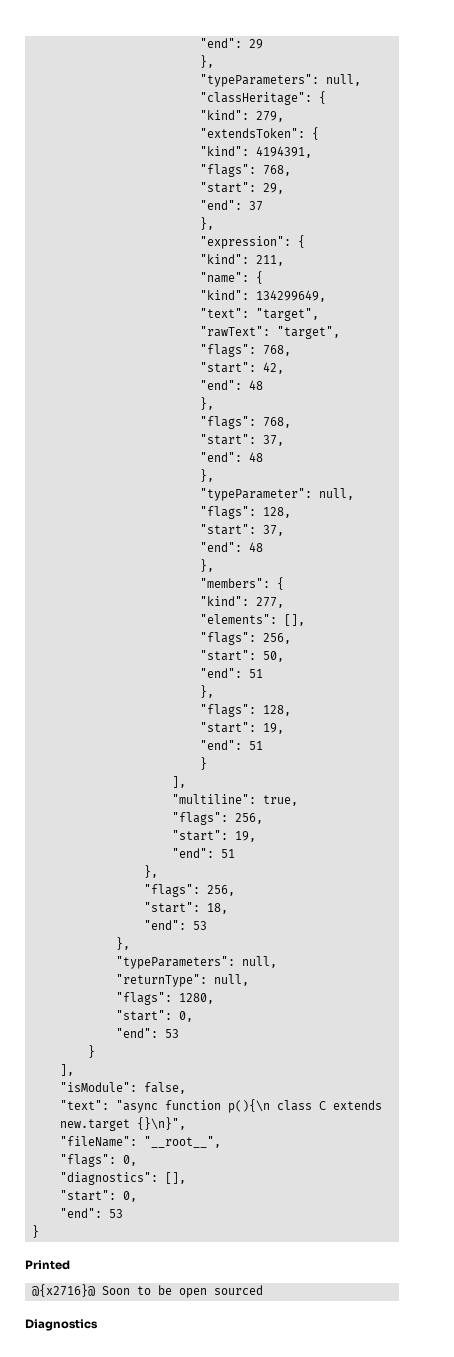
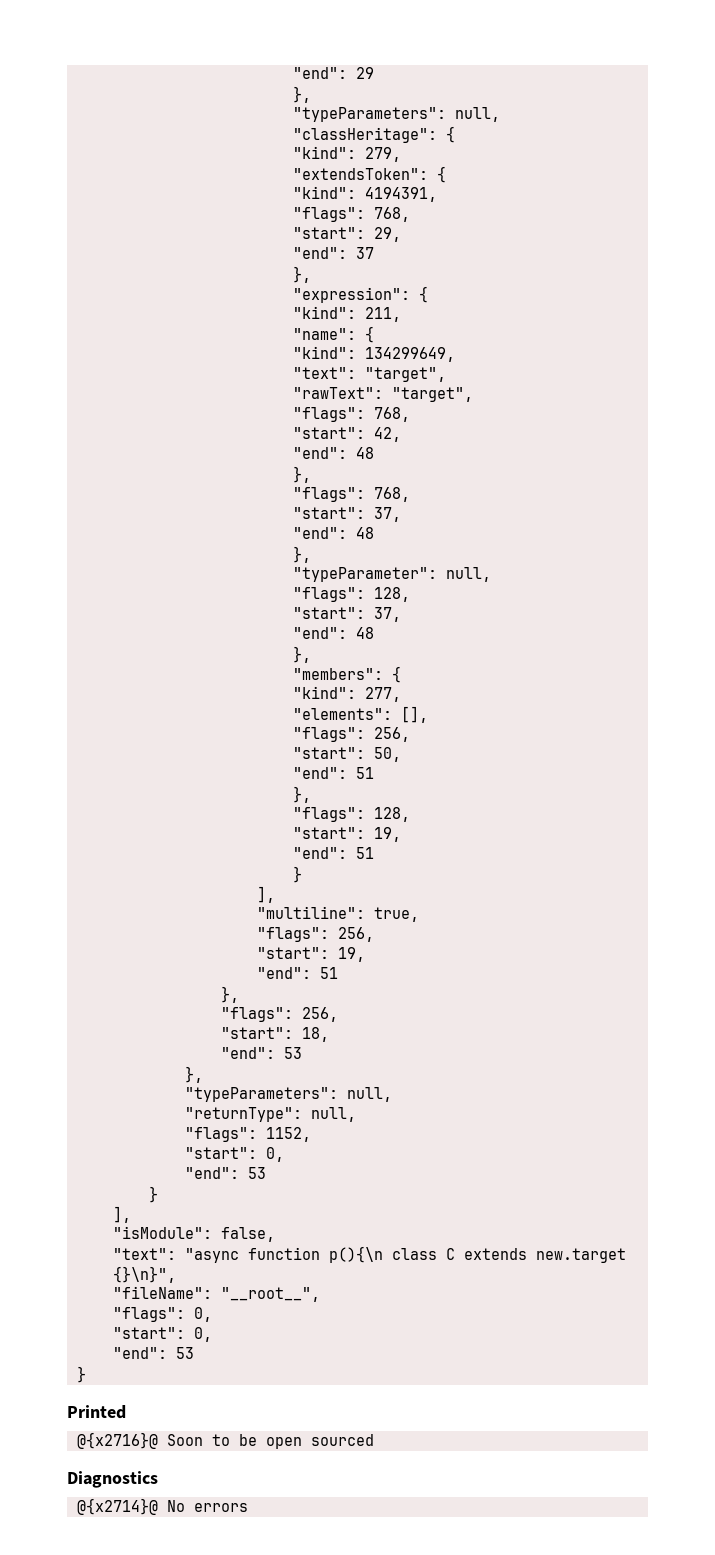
[178,993,214,1004] 1280, -> [265,1127,311,1142] 1152,
[59,1172,186,1185] // "diagnostics": [], -> (212, 1314) none
(98, 1325) none -> [76,1498,248,1515] // @{x2714}@ No errors

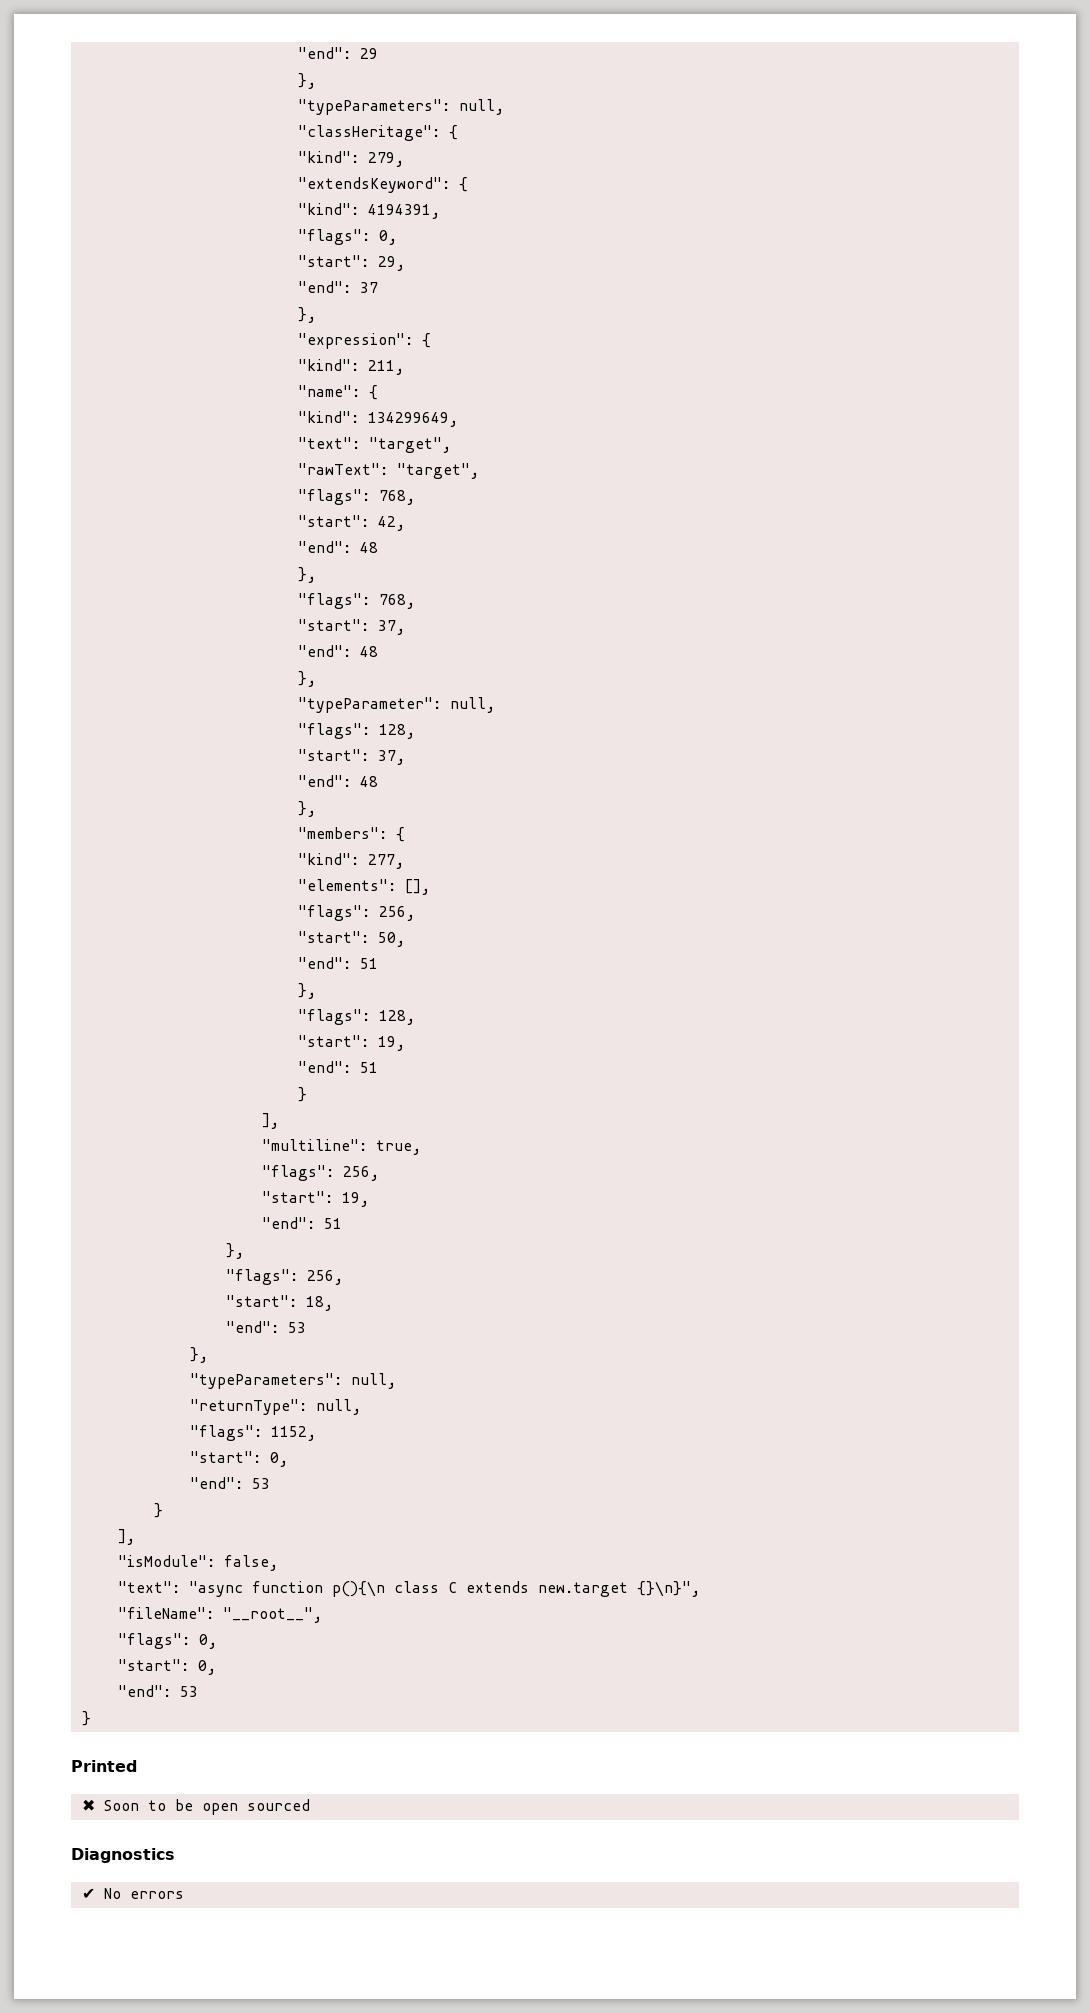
[292,168,428,180] "extendsToken": -> [298,177,451,193] "extendsKeyword":
[373,207,410,222] 768, -> [379,230,398,245] 0,
[76,1432,158,1449] @{x2716}@ -> [82,1799,96,1811] ✖
[76,1498,158,1515] @{x2714}@ -> [82,1888,96,1899] ✔

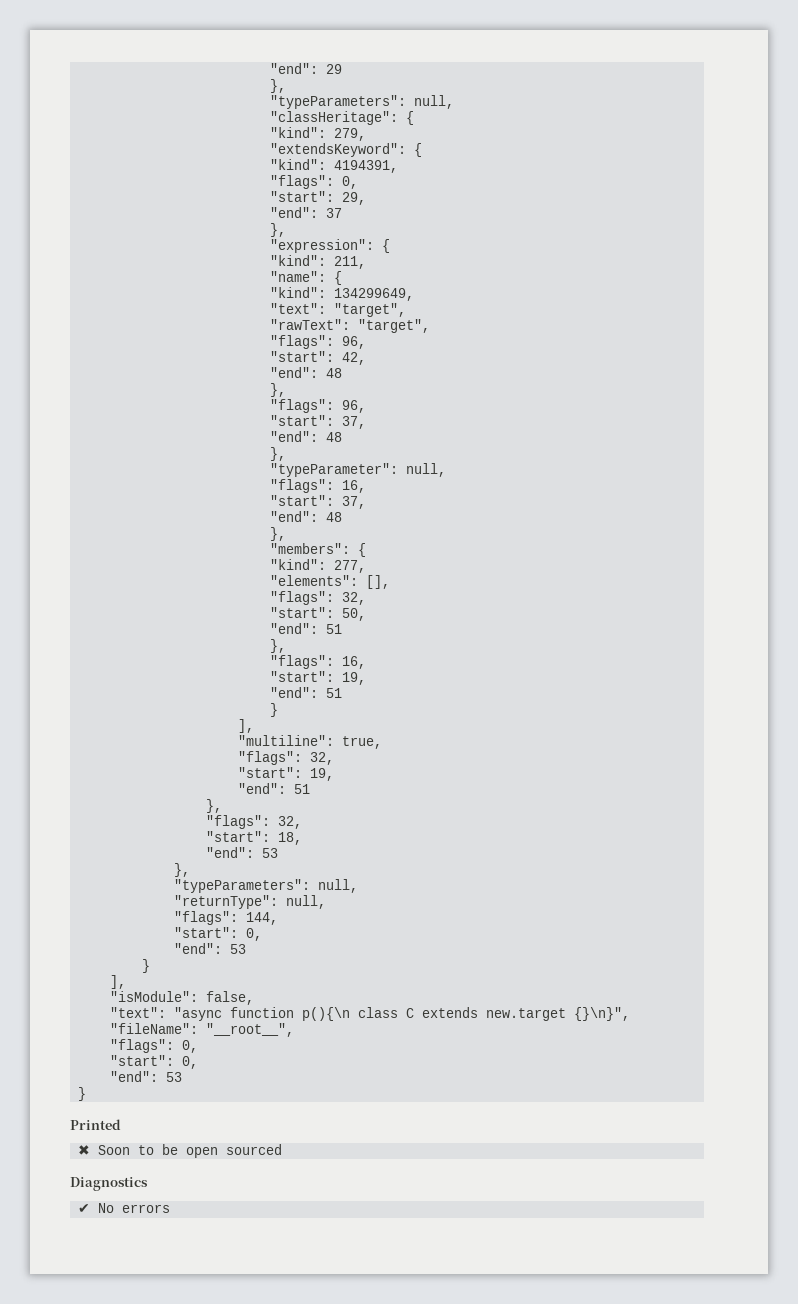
[379,490,416,505] 768, -> [341,336,366,349] 96,
[379,594,416,609] 768, -> [341,400,366,413] 96,
[379,724,416,739] 128, -> [341,480,366,493] 16,
[379,906,416,921] 256, -> [341,592,366,605] 32,
[379,1010,416,1025] 128, -> [341,656,366,669] 16,
[343,1166,380,1181] 256, -> [309,752,334,765] 32,
[307,1270,344,1285] 256, -> [277,816,302,829] 32,
[271,1426,317,1441] 1152, -> [245,912,278,925] 144,

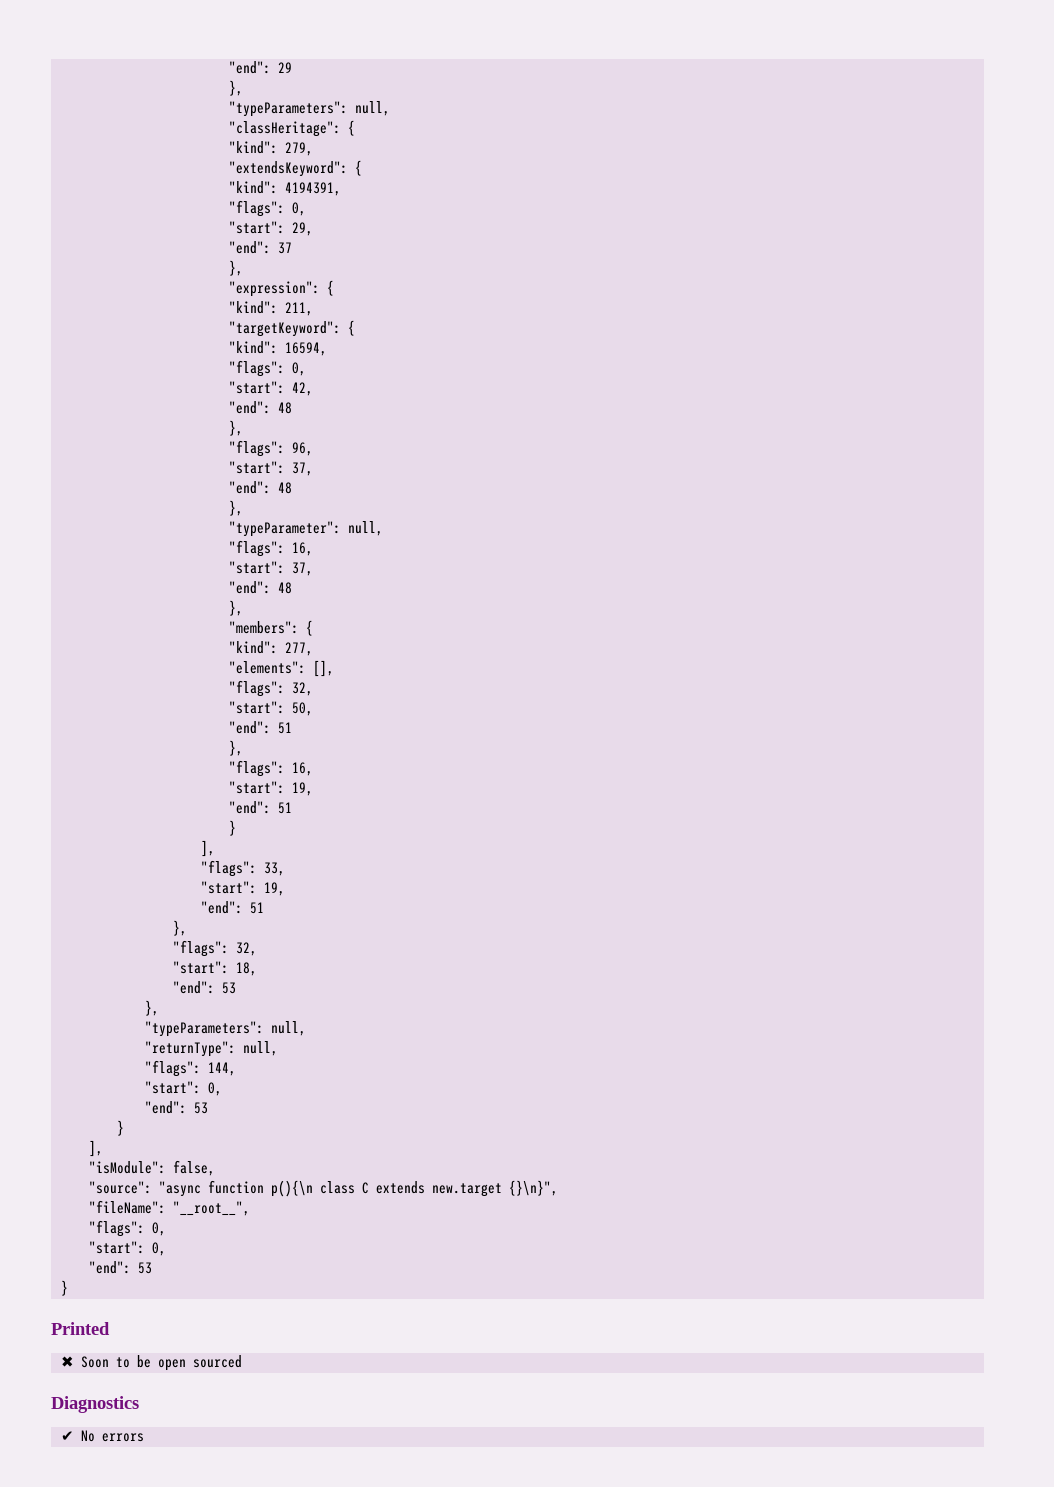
[269,271,342,285] [269,287,414,301] [269,303,406,317] [269,319,430,333] [269,335,366,349] "name": { // "kind": 134299649, // "text": "target", // "rawText": "target", // "flags": 96, -> [228,320,355,337] [228,341,327,356] [228,360,306,377] "targetKeyword": { // "kind": 16594, // "flags": 0,
[237,735,382,749] [237,751,334,765] // "multiline": true, // "flags": 32, -> [200,860,285,877] // "flags": 33,
[109,1007,166,1018] "text": -> [88,1181,152,1194] "source":

